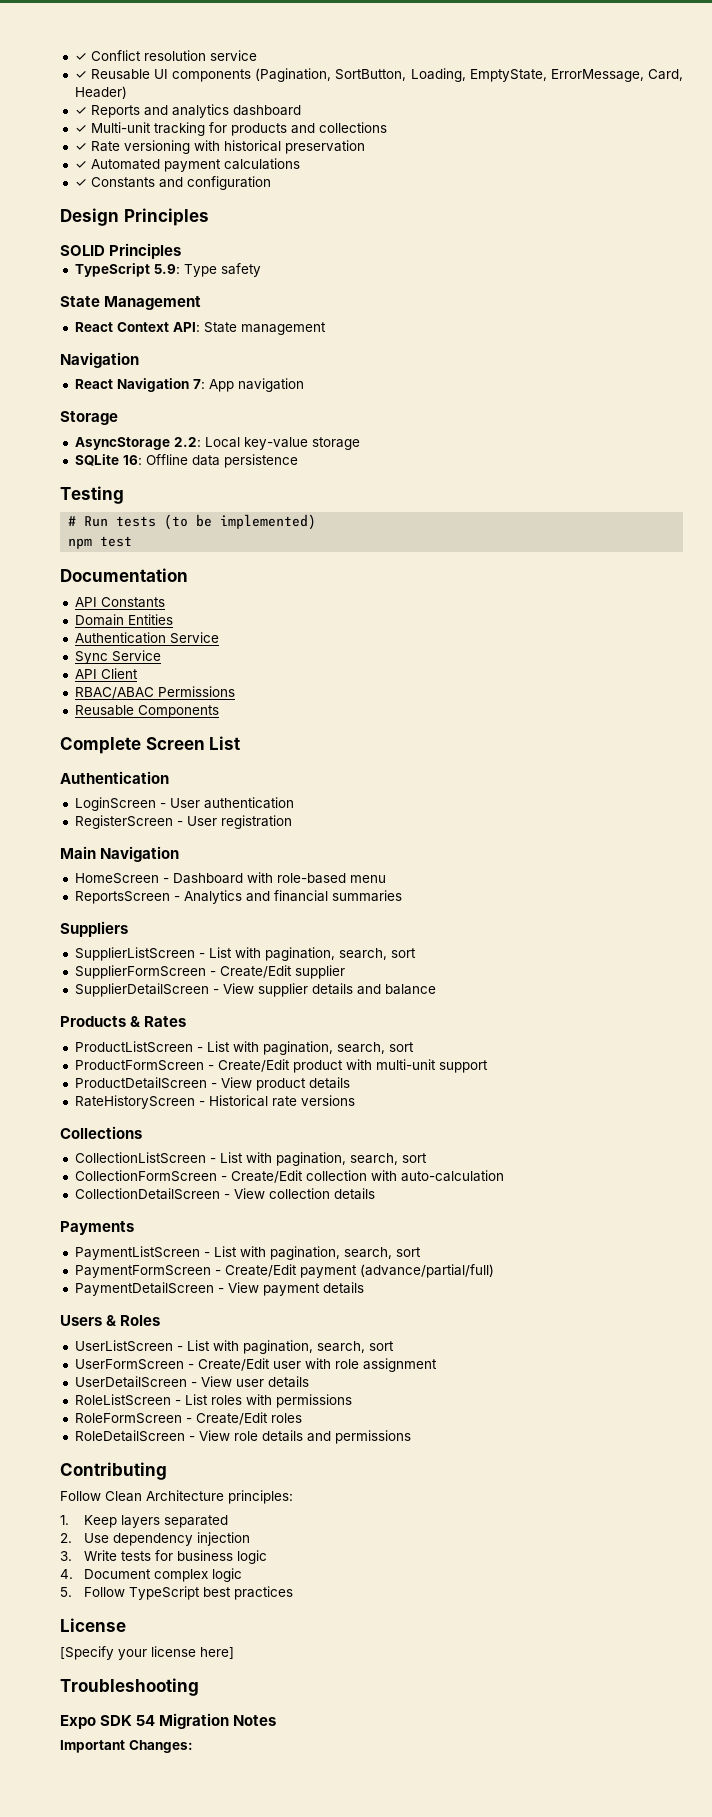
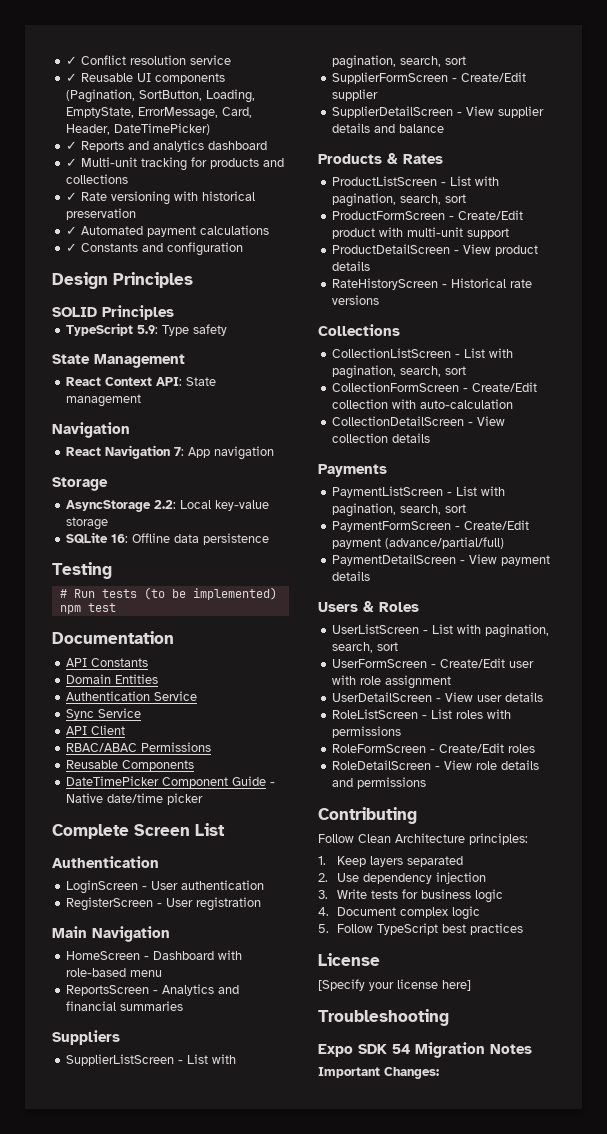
[74,86,127,99] Header) -> [66,123,211,135] Header, DateTimePicker)
(219, 711) none -> [66,776,276,788] [66,793,204,805] // DateTimePicker Component Guide - Native date/time picker

